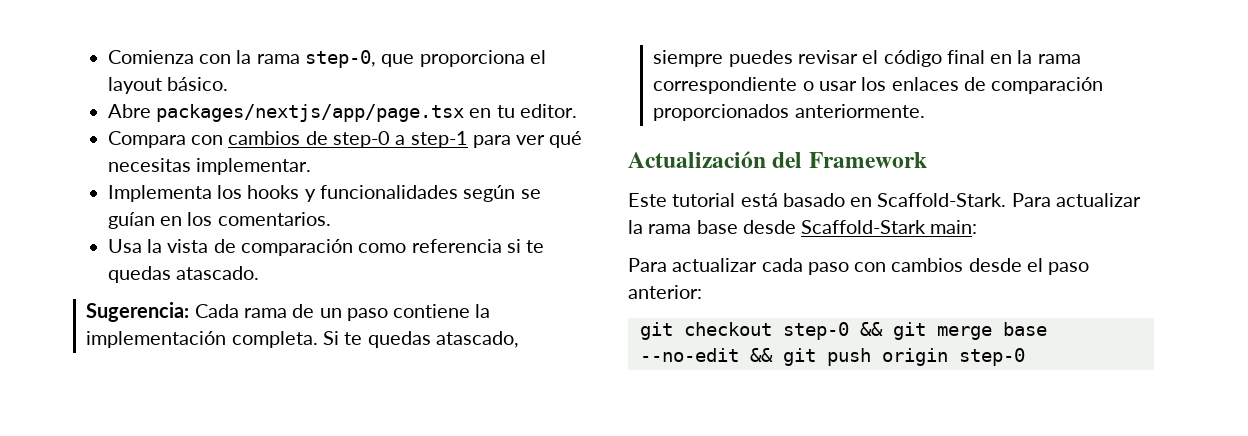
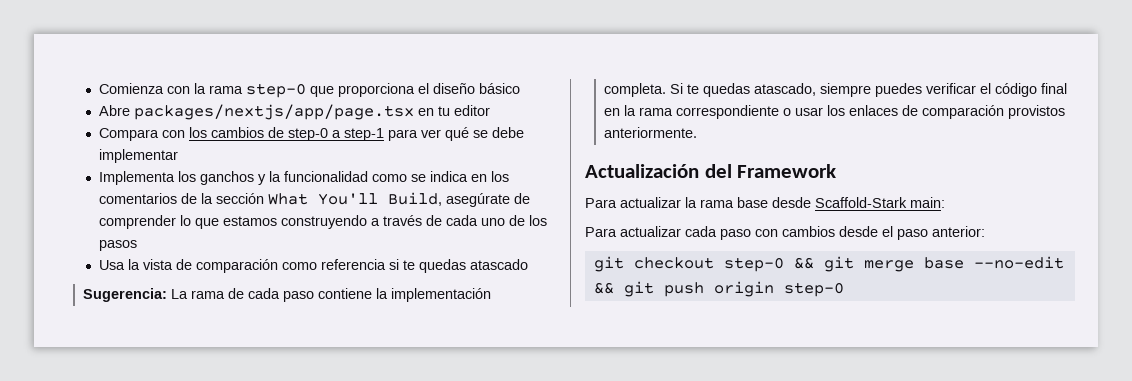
[304,50,376,68] step-0, -> [245,83,306,98] step-0
[107,77,229,94] layout básico. -> [432,83,520,94] diseño básico
[519,104,577,118] editor. -> [453,105,490,116] editor
(224, 140) none -> [188,127,207,138] los
[107,158,312,175] necesitas implementar. -> [472,127,524,138] [98,149,178,163] se debe implementar
[247,185,541,202] [107,212,331,229] hooks y funcionalidades según se guían en los comentarios. -> [199,171,509,185] [98,192,530,207] [98,215,547,229] [98,240,137,251] ganchos y la funcionalidad como se indica en los comentarios de la sección What You'll Build, asegúrate de comprender lo que estamos construyendo a través de cada uno de los pasos
[176,266,260,280] atascado. -> [469,259,528,270] atascado
[194,304,239,318] Cada -> [170,289,188,299] La
[319,308,342,318] un -> [247,288,280,299] cada
[798,50,859,64] revisar -> [925,83,976,94] verificar
[653,104,790,121] proporcionados -> [1007,105,1065,119] provistos
[628,193,1007,207] Este tutorial está basado en Scaffold-Stark. -> (837, 171) none

